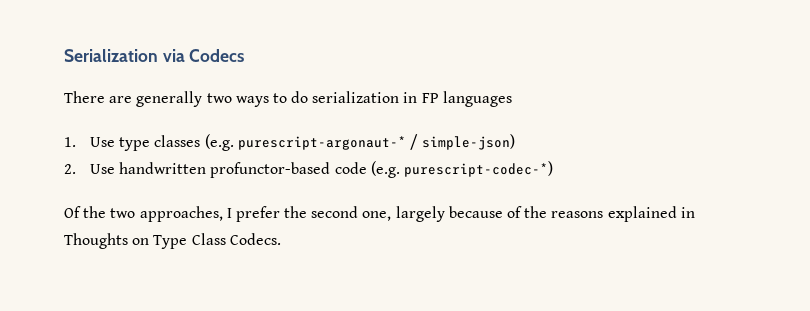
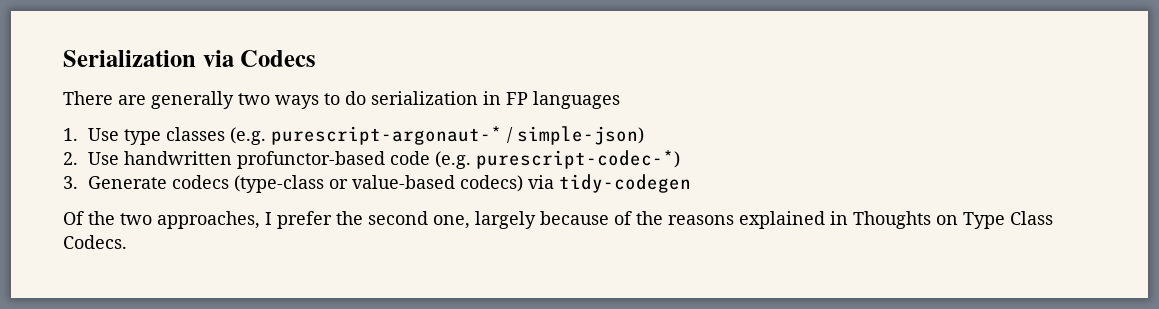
(553, 169) none -> [63,174,691,193] // 3. Generate codecs (type-class or value-based codecs) via tidy-codegen

